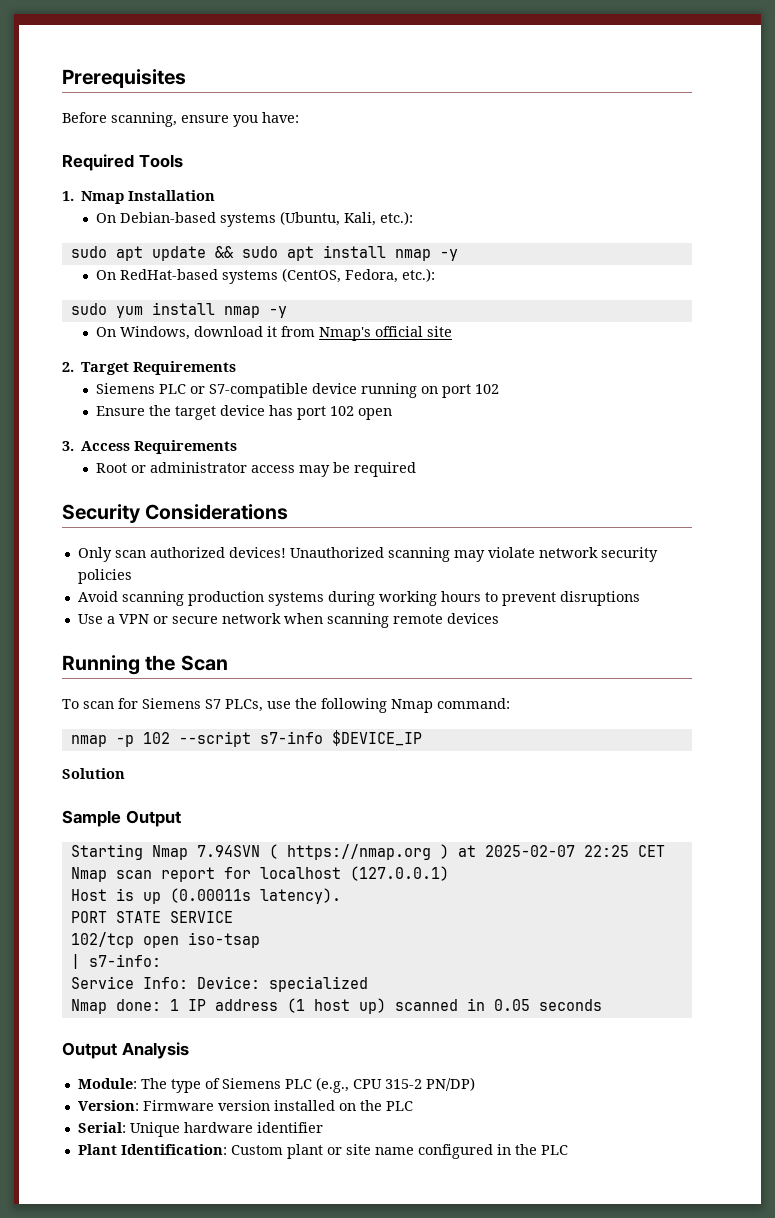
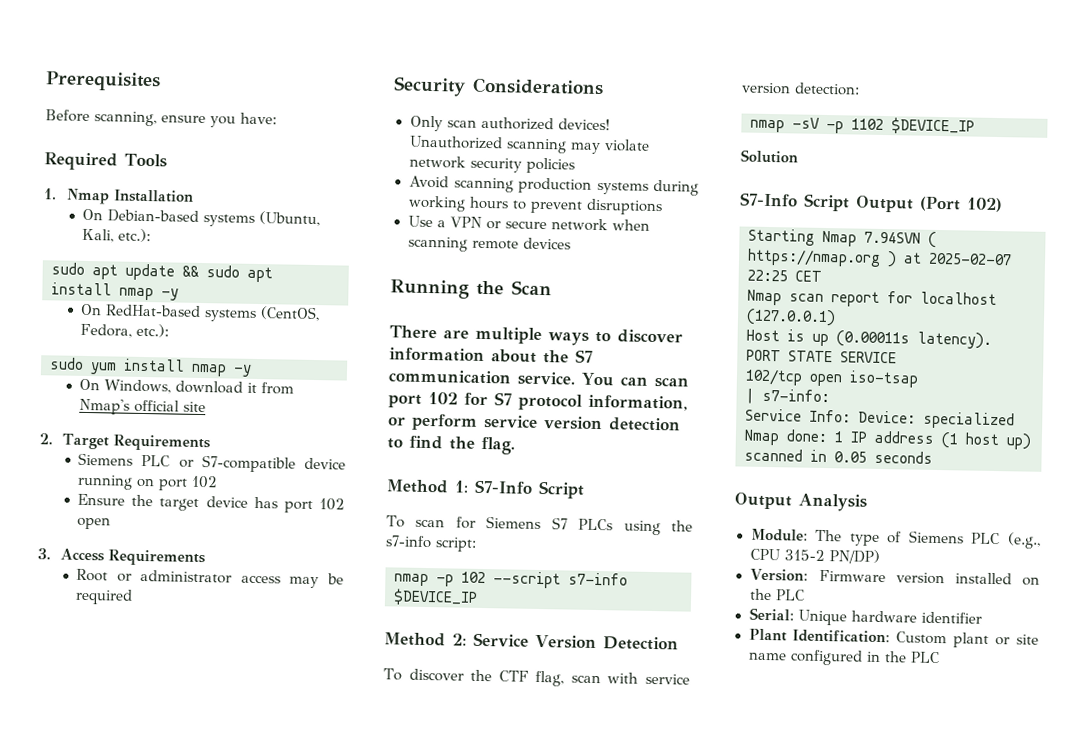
(228, 663) none -> [389,325,683,346] [389,347,593,364] [388,369,689,388] [388,392,688,411] [388,413,681,432] [387,435,515,455] [386,479,585,499] // There are multiple ways to discover information about the S7 communication service. You can scan port 102 for S7 protocol information, or perform service version detection to find the flag. // Method 1: S7-Info Script
[225,698,510,713] PLCs, use the following Nmap command: -> [578,518,693,536] [385,535,477,552] PLCs using the s7-info script:
(422, 738) none -> [384,632,679,651] [383,668,690,687] [741,82,860,96] [750,117,975,135] // Method 2: Service Version Detection // To discover the CTF flag, scan with service version detection: // nmap -sV -p 1102 $DEVICE_IP
[62,810,181,827] Sample Output -> [739,192,1003,213] S7-Info Script Output (Port 102)

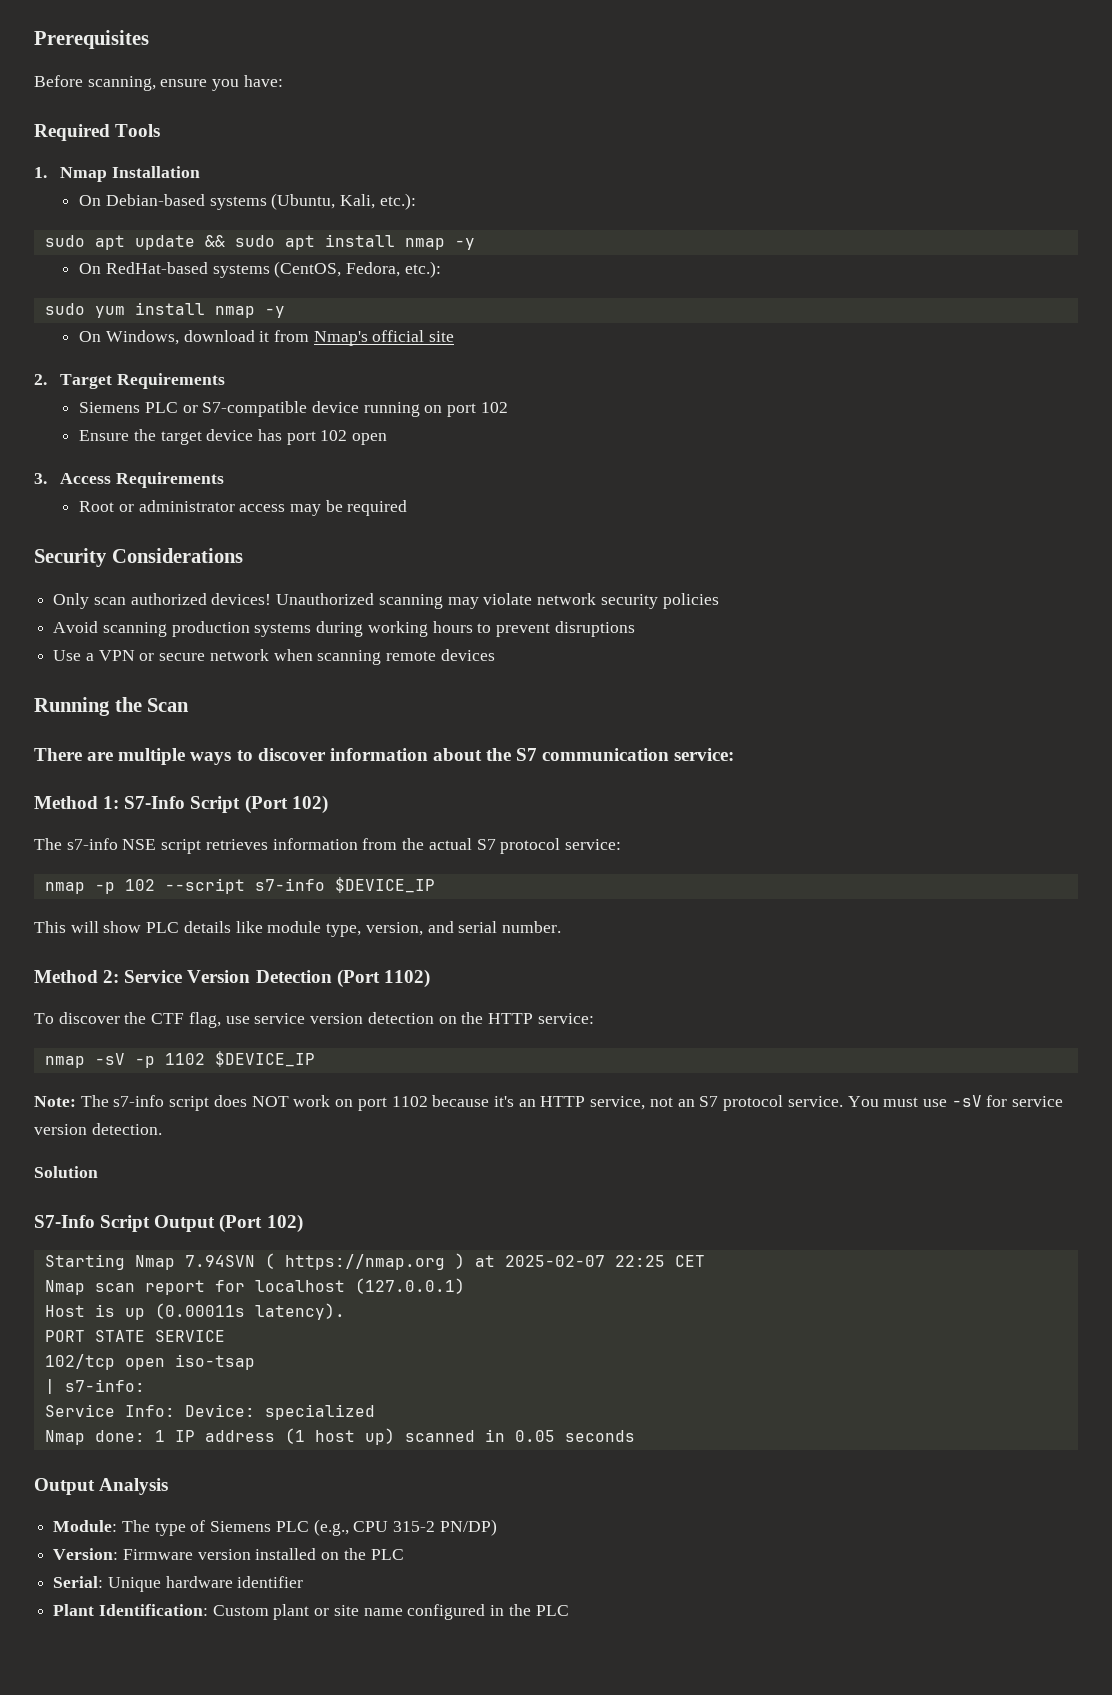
[517,371,689,388] [388,392,688,411] [388,413,681,432] [387,435,515,455] [386,479,585,499] [386,515,693,536] [385,535,477,552] service. You can scan port 102 for S7 protocol information, or perform service version detection to find the flag. // Method 1: S7-Info Script // To scan for Siemens S7 PLCs using the s7-info script: -> [674,748,735,761] [34,795,328,814] [34,838,621,854] service: // Method 1: S7-Info Script (Port 102) // The s7-info NSE script retrieves information from the actual S7 protocol service:
(478, 597) none -> [34,921,561,937] // This will show PLC details like module type, version, and serial number.
(679, 643) none -> [336,969,430,988] (Port 1102)
[570,672,690,685] [741,82,860,96] scan with service version detection: -> [225,1012,594,1024] use service version detection on the HTTP service:
(975, 126) none -> [34,1095,1064,1111] [34,1123,162,1135] // Note: The s7-info script does NOT work on port 1102 because it's an HTTP service, not an S7 protocol service. You must use -sV for service version detection.

